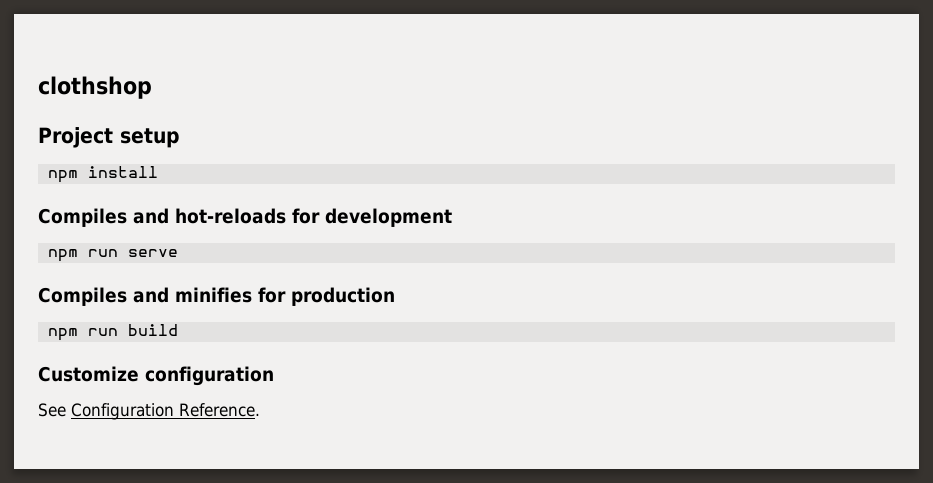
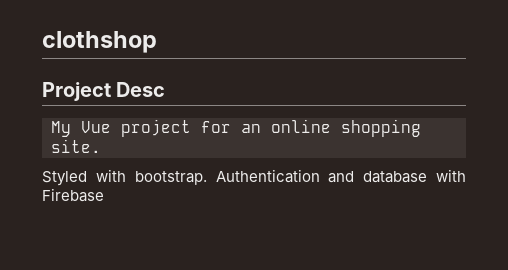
[120,128,180,148] [47,166,158,183] [38,208,452,227] [47,249,178,262] [38,287,395,306] [47,324,178,341] [38,366,274,386] [38,403,260,420] setup // npm install // Compiles and hot-reloads for development // npm run serve // Compiles and minifies for production // npm run build // Customize configuration // See Configuration Reference. -> [116,82,166,97] [51,119,421,137] [51,139,101,153] [42,169,466,186] [42,188,104,202] Desc // My Vue project for an online shopping site. // Styled with bootstrap. Authentication and database with Firebase

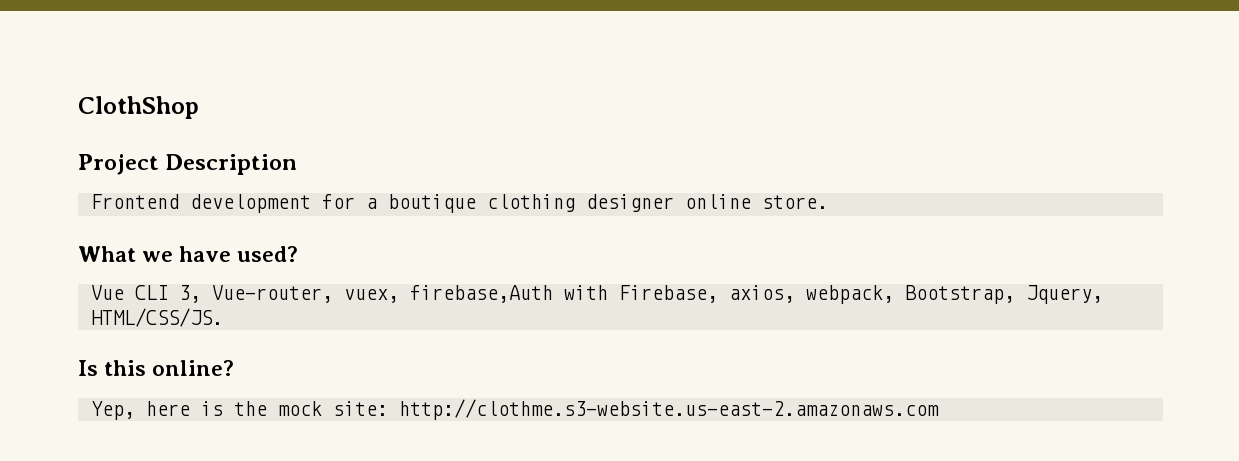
[42,31,157,53] clothshop -> [78,96,199,119] ClothShop
[116,82,166,97] [51,119,421,137] [51,139,101,153] [42,169,466,186] [42,188,104,202] Desc // My Vue project for an online shopping site. // Styled with bootstrap. Authentication and database with Firebase -> [165,154,298,175] [90,194,828,213] [78,246,299,262] [90,285,1103,304] [90,308,223,327] [78,360,235,376] [90,399,939,420] Description // Frontend development for a boutique clothing designer online store. // What we have used? // Vue CLI 3, Vue-router, vuex, firebase,Auth with Firebase, axios, webpack, Bootstrap, Jquery, HTML/CSS/JS. // Is this online? // Yep, here is the mock site: http://clothme.s3-website.us-east-2.amazonaws.com

